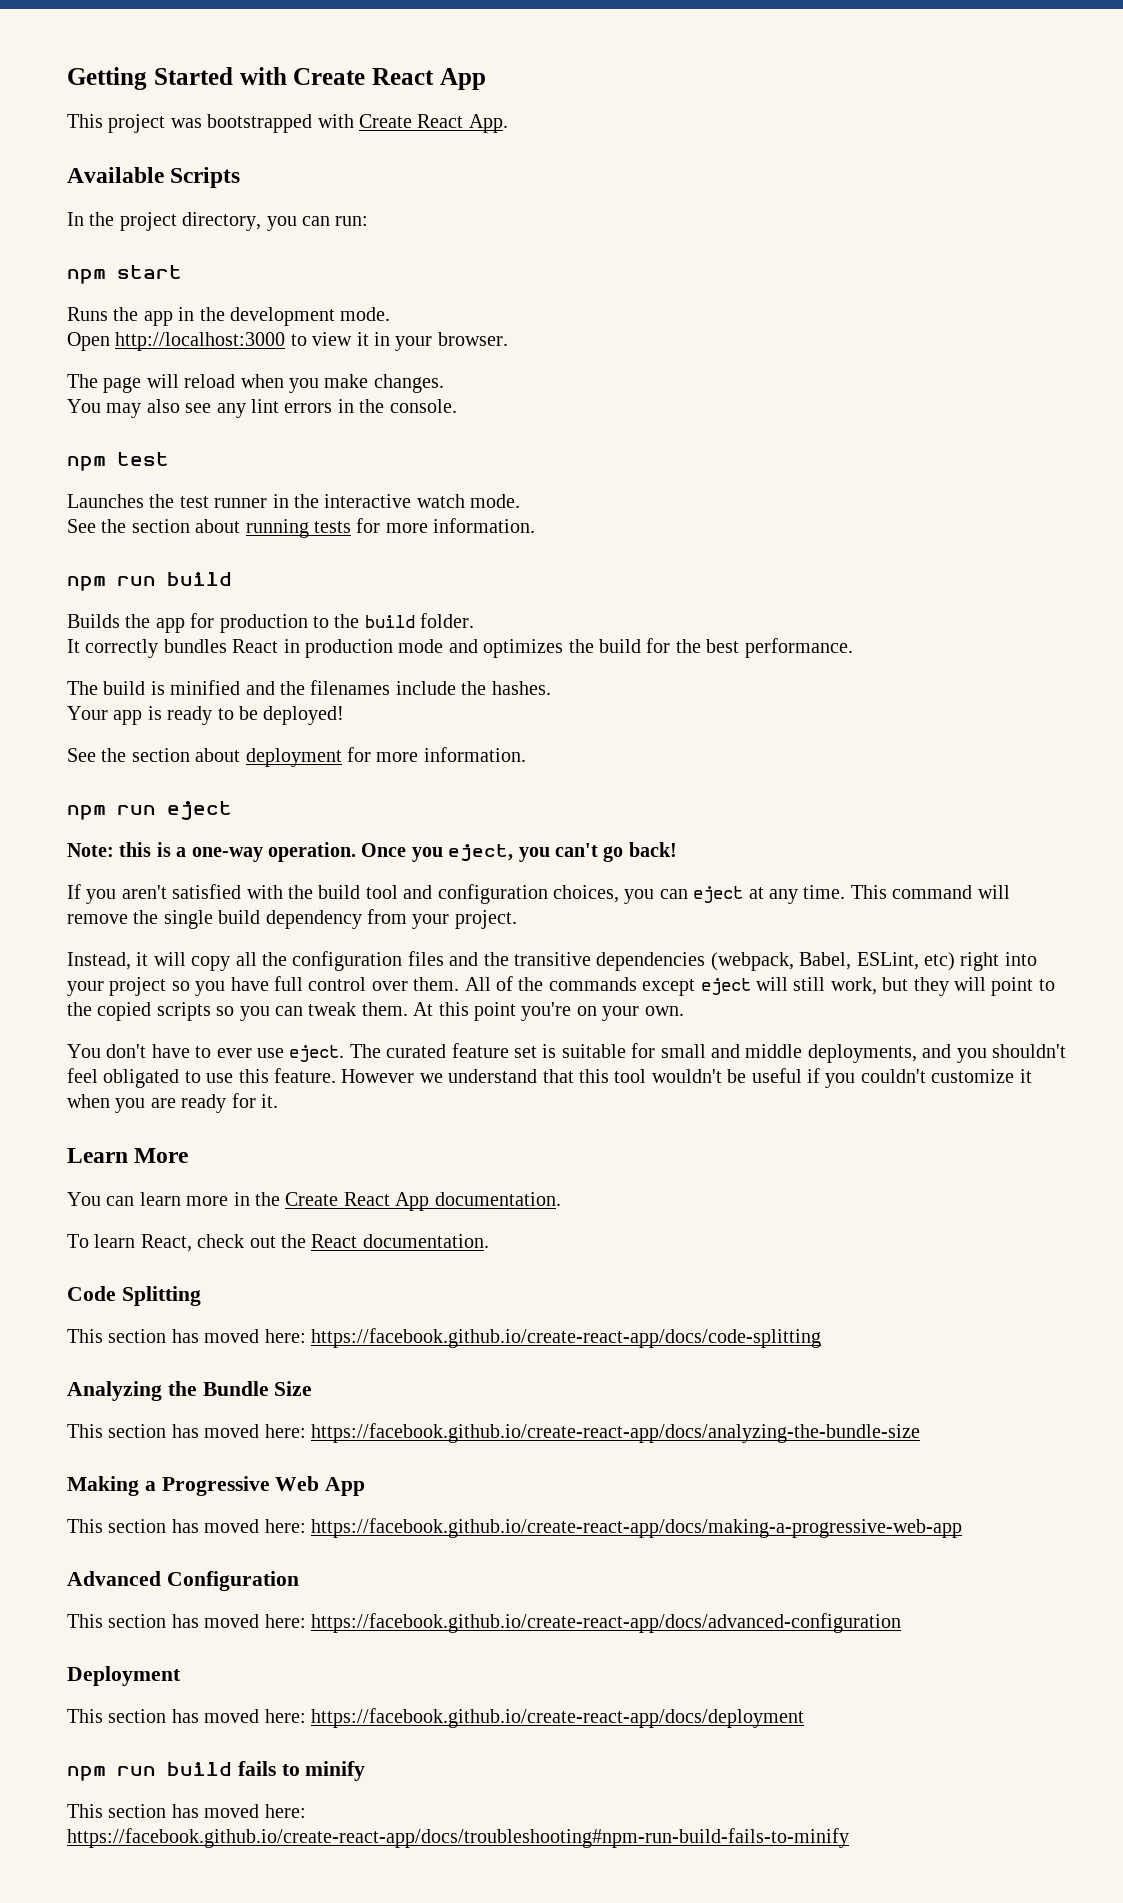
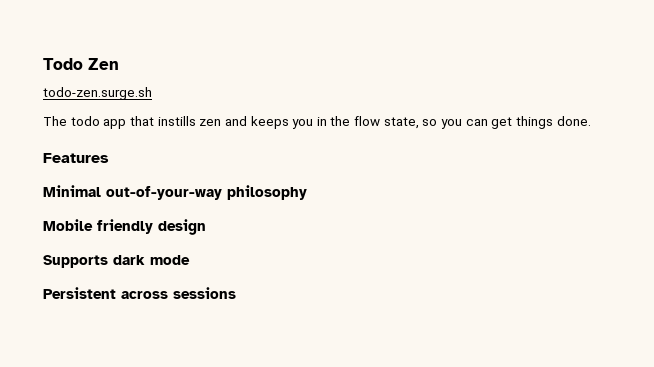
[67,67,486,90] [67,114,508,133] [67,167,241,188] [67,212,369,231] [67,265,182,284] [67,307,391,326] [67,332,508,351] [67,374,444,393] [67,399,457,418] [67,452,169,471] [67,494,521,508] [67,518,536,538] [67,572,232,591] [67,613,475,633] [67,638,853,658] [67,680,551,695] [67,706,345,725] [67,747,526,767] [67,801,232,820] [67,842,677,862] [67,884,1010,904] [67,909,517,929] [67,951,1037,971] [67,976,1055,996] [67,1002,684,1021] [67,1043,1066,1063] [67,1068,1032,1088] [67,1093,278,1113] [67,1148,189,1163] [67,1192,561,1211] [67,1234,489,1252] [67,1286,201,1306] [67,1328,821,1348] [67,1381,313,1401] [67,1423,920,1443] [67,1476,366,1496] [67,1518,962,1538] [67,1571,299,1591] [67,1613,901,1633] [67,1666,181,1686] [67,1708,804,1728] [67,1761,366,1781] [67,1804,306,1818] [67,1828,849,1848] Getting Started with Create React App // This project was bootstrapped with Create React App. // Available Scripts // In the project directory, you can run: // npm start // Runs the app in the development mode. // Open http://localhost:3000 to view it in your browser. // The page will reload when you make changes. // You may also see any lint errors in the console. // npm test // Launches the test runner in the interactive watch mode. // See the section about running tests for more information. // npm run build // Builds the app for production to the build folder. // It correctly bundles React in production mode and optimizes the build for the best performance. // The build is minified and the filenames include the hashes. // Your app is ready to be deployed! // See the section about deployment for more information. // npm run eject // Note: this is a one-way operation. Once you eject, you can't go back! // If you aren't satisfied with the build tool and configuration choices, you can eject at any time. This command will remove the single build dependency from your project. // Instead, it will copy all the configuration files and the transitive dependencies (webpack, Babel, ESLint, etc) right into your project so you have full control over them. All of the commands except eject will still work, but they will point to the copied scripts so you can tweak them. At this point you're on your own. // You don't have to ever use eject. The curated feature set is suitable for small and middle deployments, and you shouldn't feel obligated to use this feature. However we understand that this tool wouldn't be useful if you couldn't customize it when you are ready for it. // Learn More // You can learn more in the Create React App documentation. // To learn React, check out the React documentation. // Code Splitting // This section has moved here: https://facebook.github.io/create-react-app/docs/code-splitting // Analyzing the Bundle Size // This section has moved here: https://facebook.github.io/create-react-app/docs/analyzing-the-bundle-size // Making a Progressive Web App // This section has moved here: https://facebook.github.io/create-react-app/docs/making-a-progressive-web-app // Advanced Configuration // This section has moved here: https://facebook.github.io/create-react-app/docs/advanced-configuration // Deployment // This section has moved here: https://facebook.github.io/create-react-app/docs/deployment // npm run build fails to minify // This section has moved here: https://facebook.github.io/create-react-app/docs/troubleshooting#npm-run-build-fails-to-minify -> [43,58,119,70] [43,87,152,100] [43,116,591,129] [43,153,109,163] [43,185,307,200] [43,219,206,235] [43,255,190,268] [43,287,236,299] Todo Zen // todo-zen.surge.sh // The todo app that instills zen and keeps you in the flow state, so you can get things done. // Features // Minimal out-of-your-way philosophy // Mobile friendly design // Supports dark mode // Persistent across sessions

